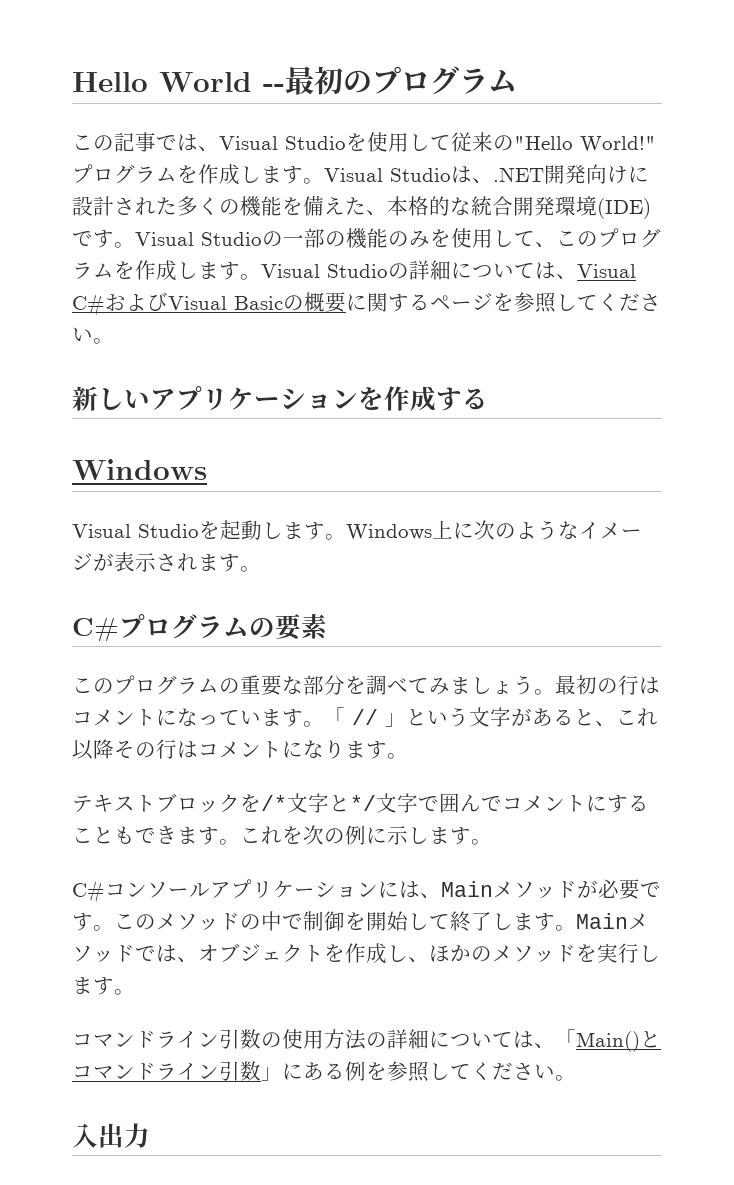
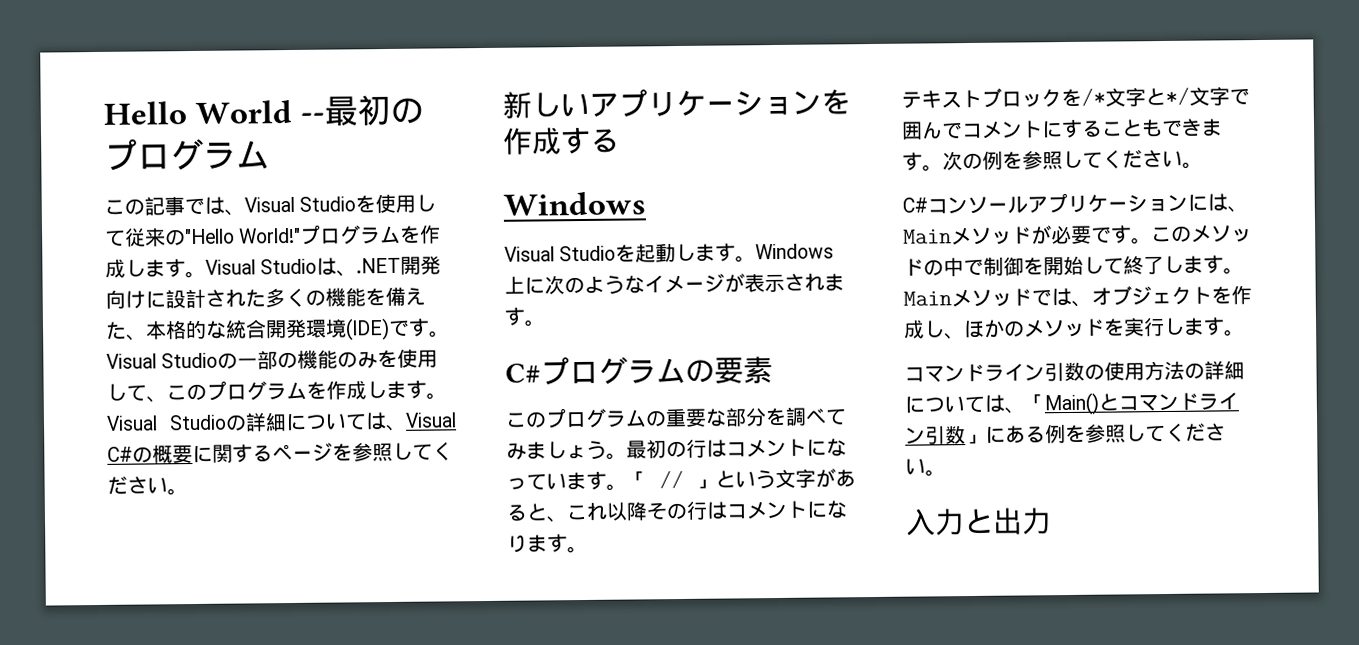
[105,292,283,311] およびVisual Basic -> (133, 454) none
[240,825,471,845] これを次の例に示します -> [942,149,1183,171] 次の例を参照してください
(98, 1135) none -> [934,508,994,536] 力と

